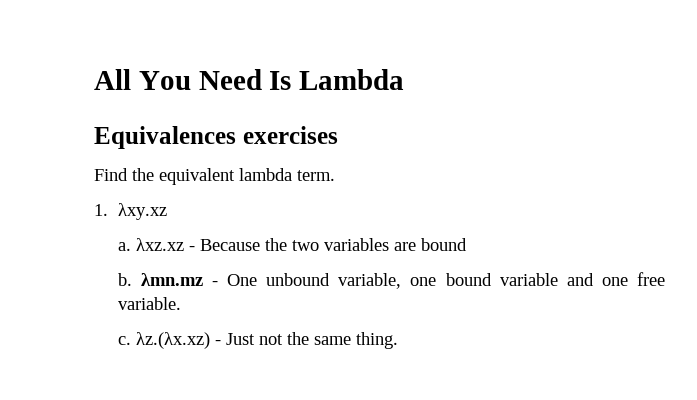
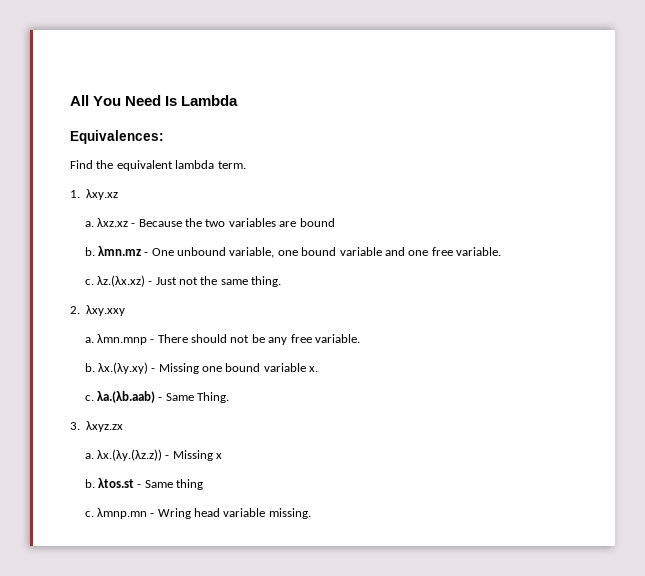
[94,126,338,149] Equivalences exercises -> [70,130,164,144] Equivalences:
(398, 340) none -> [70,305,126,316] [84,334,360,345] [84,362,319,374] [84,391,230,403] [70,421,124,432] [84,449,223,461] [84,478,204,490] [84,508,311,519] // 2. λxy.xxy // a. λmn.mnp - There should not be any free variable. // b. λx.(λy.xy) - Missing one bound variable x. // c. λa.(λb.aab) - Same Thing. // 3. λxyz.zx // a. λx.(λy.(λz.z)) - Missing x // b. λtos.st - Same thing // c. λmnp.mn - Wring head variable missing.

